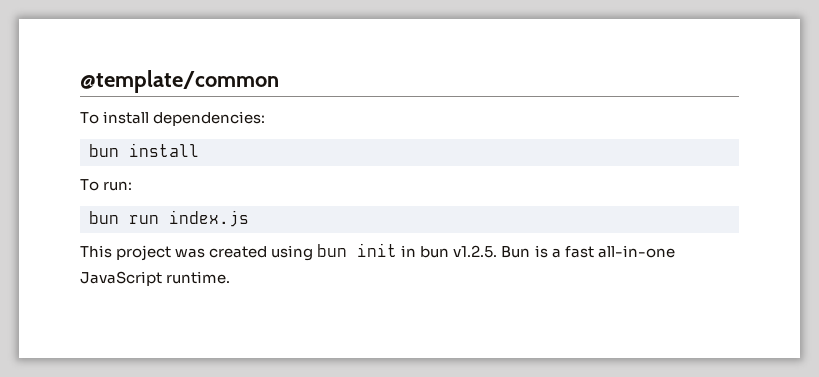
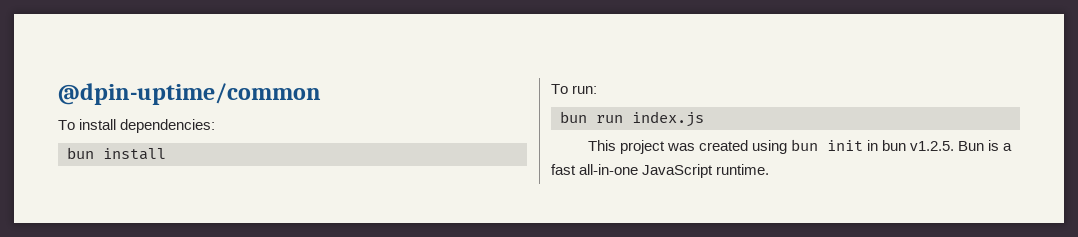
[80,70,279,93] @template/common -> [58,83,321,105] @dpin-uptime/common

